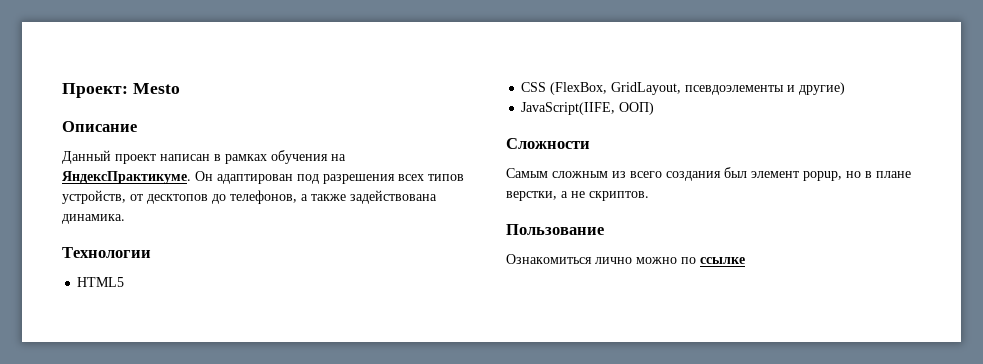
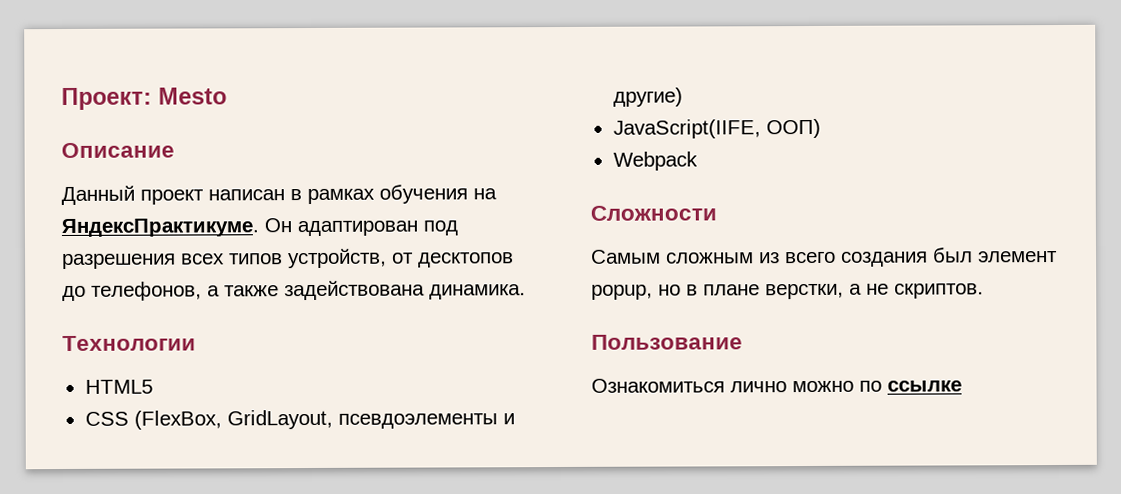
(655, 108) none -> [612,151,698,171] // Webpack

